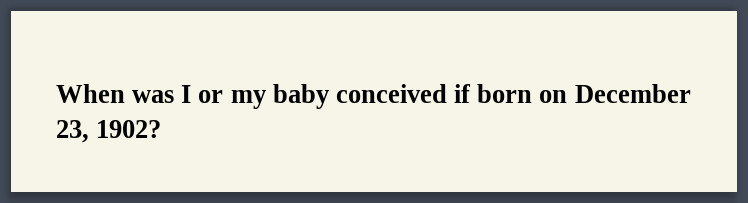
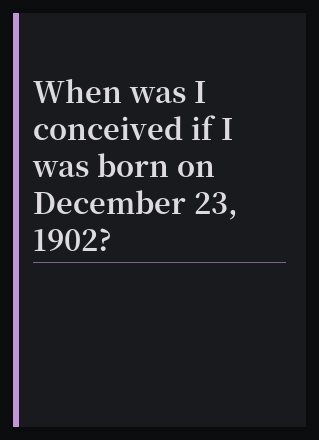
[198,84,472,109] or my baby conceived if -> [33,115,233,140] [32,161,89,177] conceived if I was

